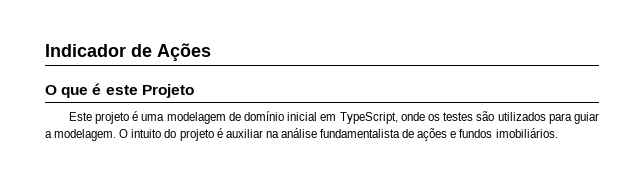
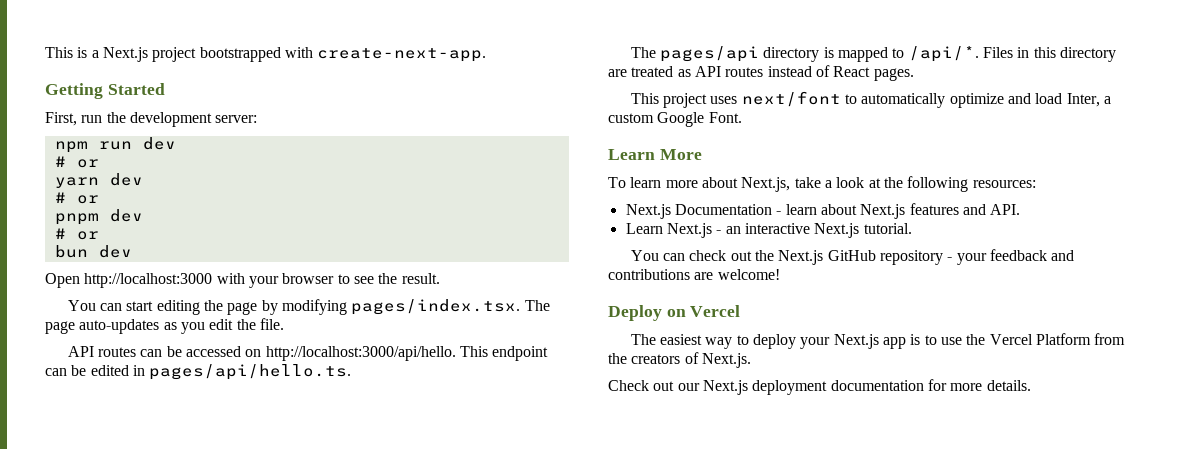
[45,43,211,62] [45,83,194,98] [68,111,600,124] [45,128,558,141] Indicador de Ações // O que é este Projeto // Este projeto é uma modelagem de domínio inicial em TypeScript, onde os testes são utilizados para guiar a modelagem. O intuito do projeto é auxiliar na análise fundamentalista de ações e fundos imobiliários. -> [45,47,487,62] [45,83,165,99] [45,112,258,127] [54,137,176,153] [54,156,99,168] [54,173,143,188] [54,192,99,204] [54,209,143,225] [54,228,99,240] [54,245,132,258] [45,273,440,288] [67,299,550,315] [45,318,284,334] [67,346,549,361] [45,364,352,380] [630,46,1116,62] [608,65,914,81] [630,91,1111,108] [608,112,742,127] [608,149,702,160] [608,176,1036,192] [625,203,1021,219] [625,223,912,238] [630,249,1075,265] [608,269,780,280] [608,305,741,321] [630,333,1126,349] [608,352,751,368] [608,379,1031,395] This is a Next.js project bootstrapped with create-next-app. // Getting Started // First, run the development server: // npm run dev // # or // yarn dev // # or // pnpm dev // # or // bun dev // Open http://localhost:3000 with your browser to see the result. // You can start editing the page by modifying pages/index.tsx. The page auto-updates as you edit the file. // API routes can be accessed on http://localhost:3000/api/hello. This endpoint can be edited in pages/api/hello.ts. // The pages/api directory is mapped to /api/*. Files in this directory are treated as API routes instead of React pages. // This project uses next/font to automatically optimize and load Inter, a custom Google Font. // Learn More // To learn more about Next.js, take a look at the following resources: // Next.js Documentation - learn about Next.js features and API. // Learn Next.js - an interactive Next.js tutorial. // You can check out the Next.js GitHub repository - your feedback and contributions are welcome! // Deploy on Vercel // The easiest way to deploy your Next.js app is to use the Vercel Platform from the creators of Next.js. // Check out our Next.js deployment documentation for more details.

